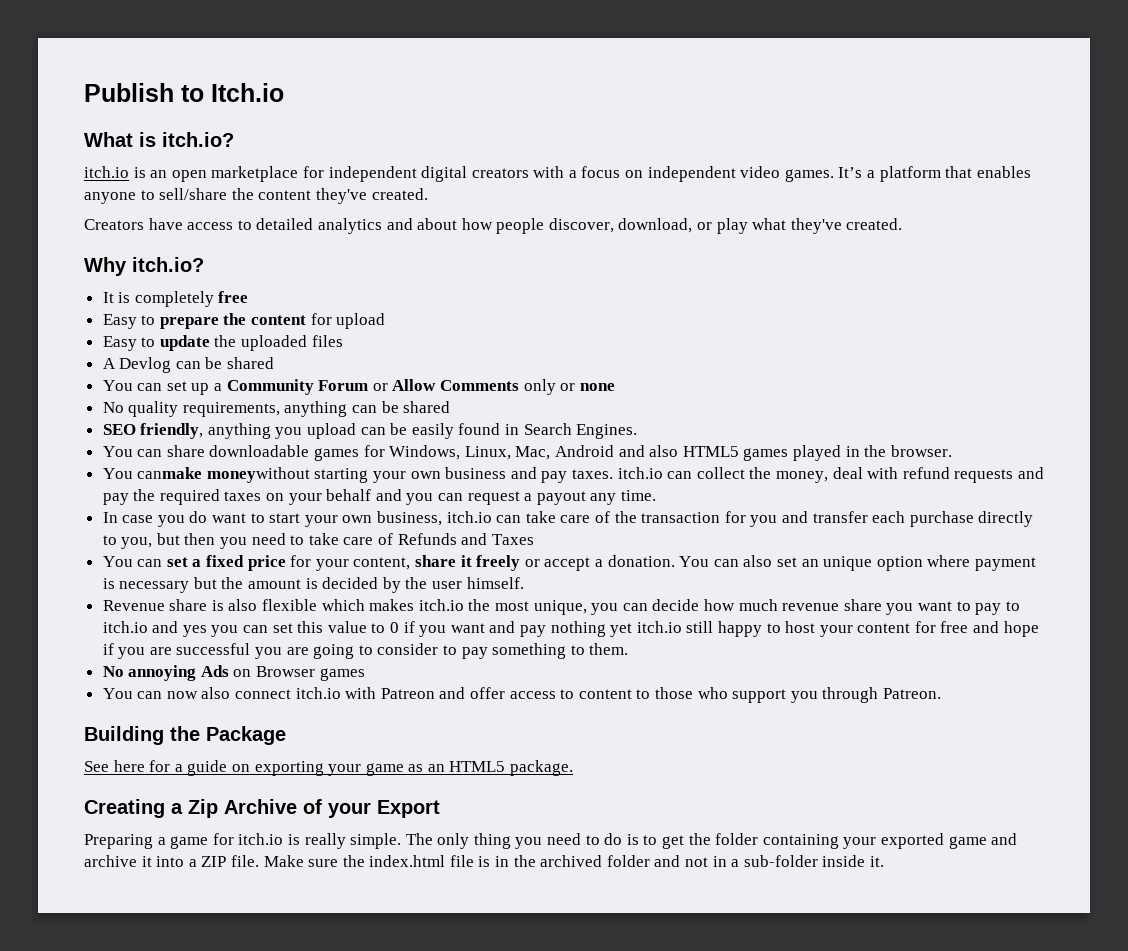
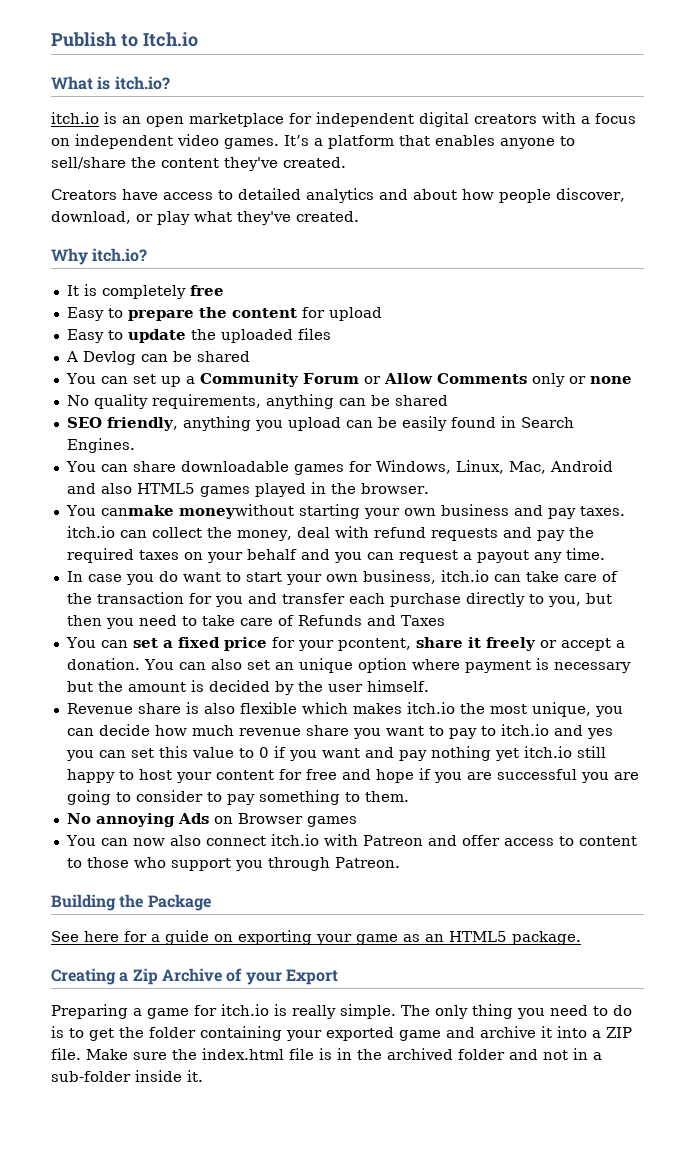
[353,557,411,570] content, -> [337,638,411,651] pcontent,

